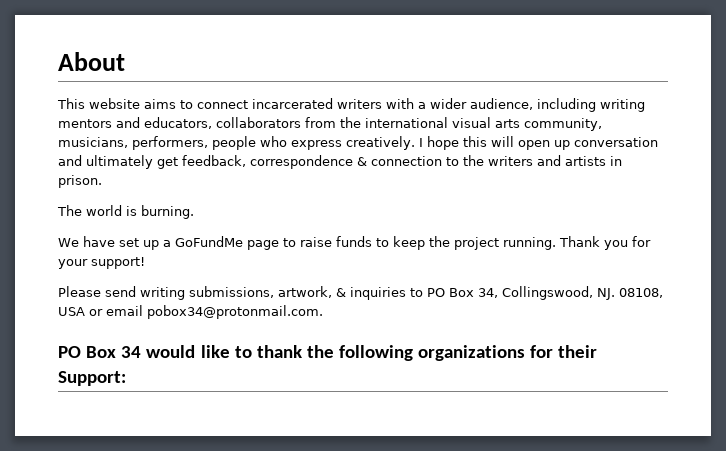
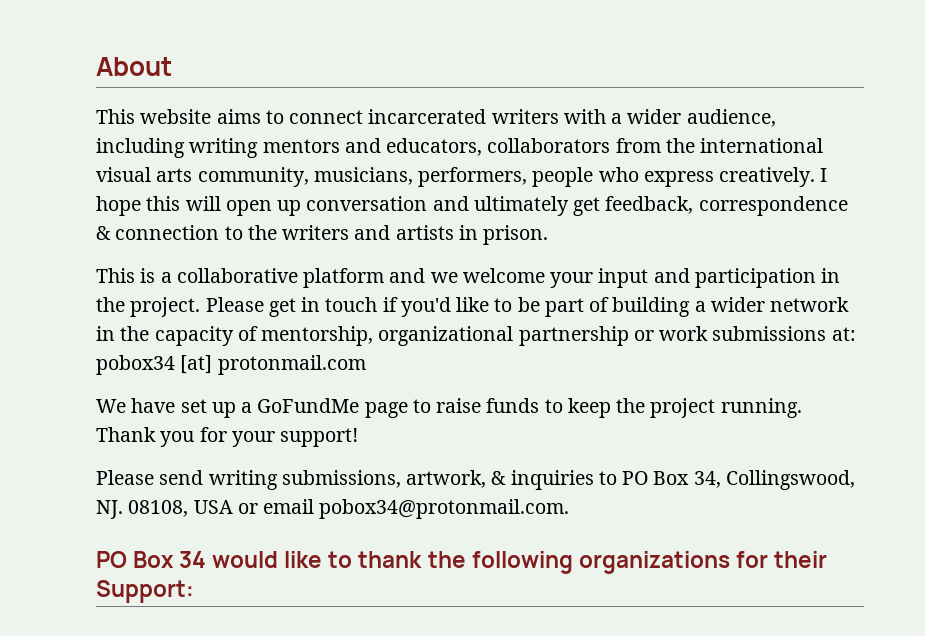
[57,205,194,219] The world is burning. -> [96,268,841,288] [96,297,850,317] [96,326,856,346] [96,355,366,375] This is a collaborative platform and we welcome your input and participation in the project. Please get in touch if you'd like to be part of building a wider network in the capacity of mentorship, organizational partnership or work submissions at: pobox34 [at] protonmail.com

